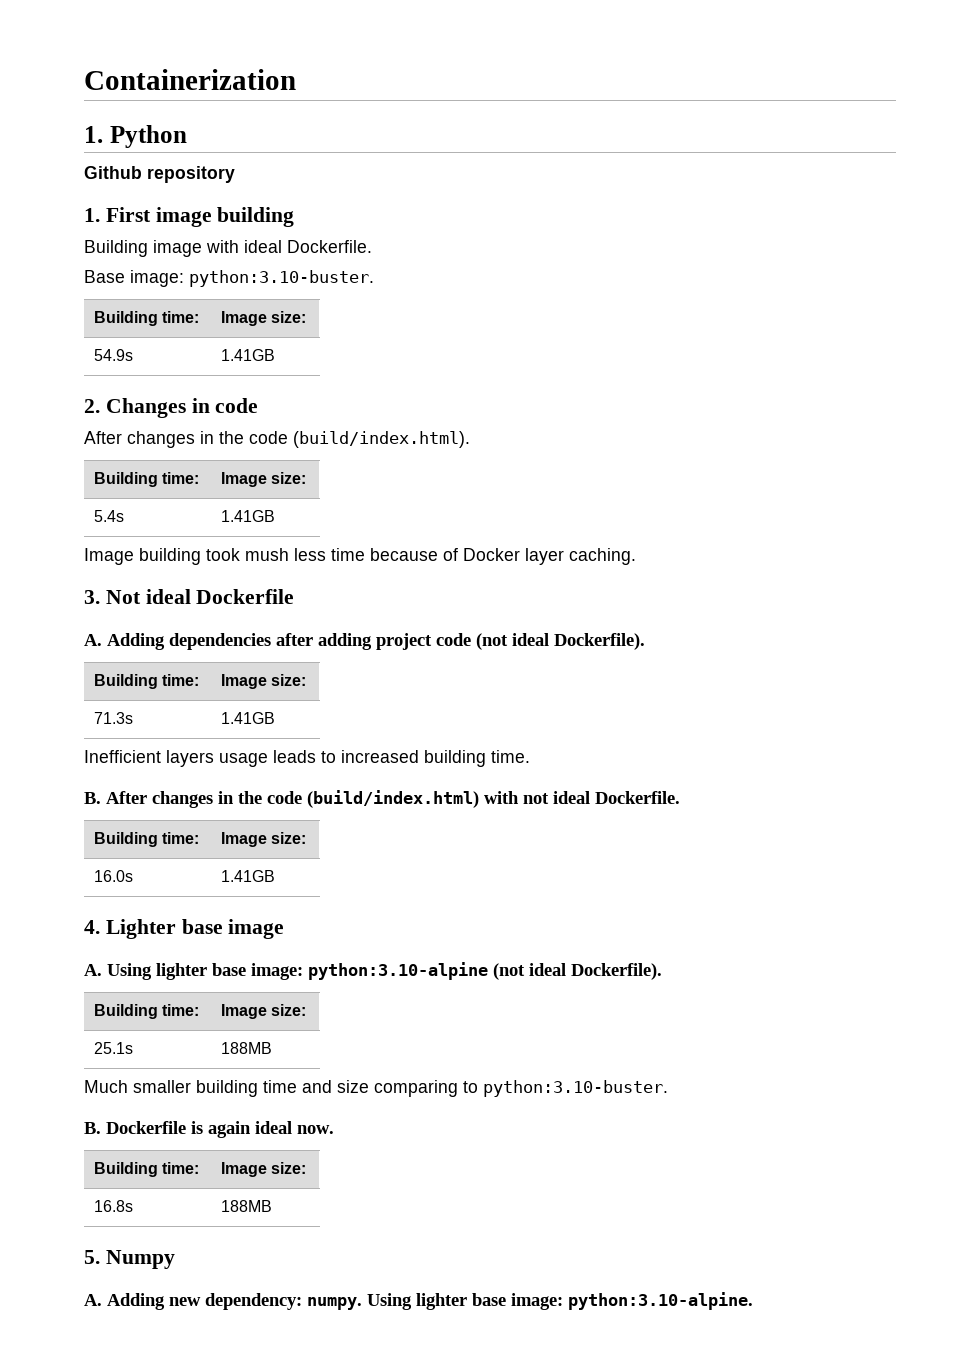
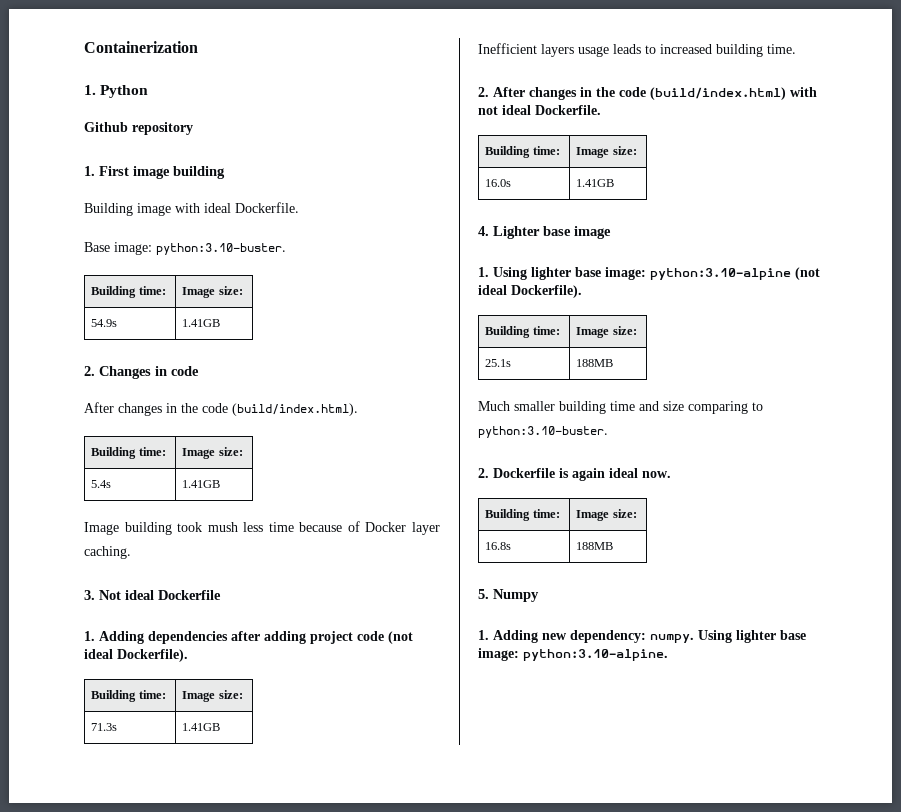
[84,634,102,646] A. -> [84,631,95,641] 1.
[84,792,101,804] B. -> [478,87,489,97] 2.
[84,964,102,976] A. -> [478,267,489,277] 1.
[84,1122,101,1134] B. -> [478,468,489,478] 2.
[84,1294,102,1306] A. -> [478,630,489,640] 1.

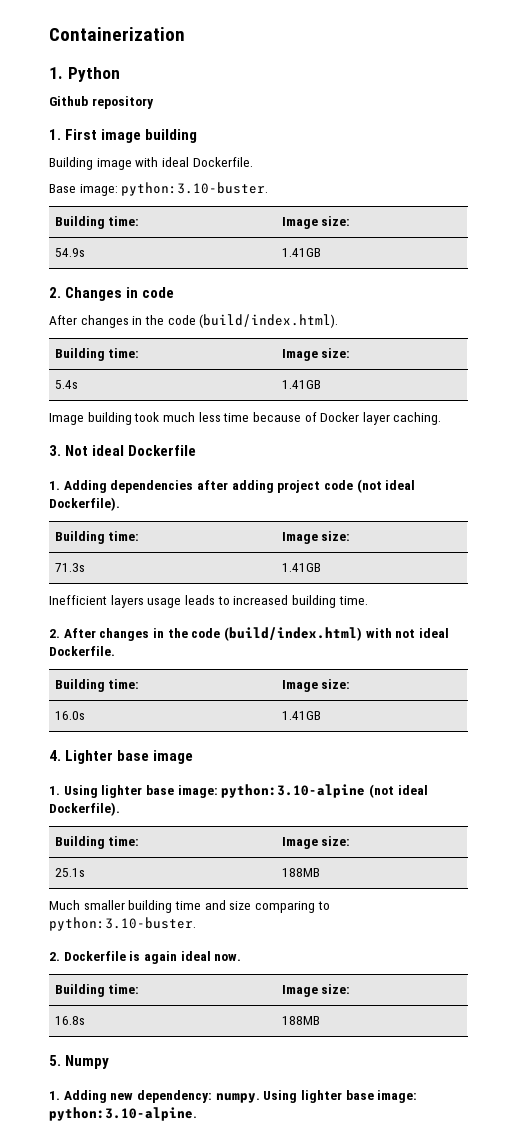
[207,522,238,532] mush -> [162,412,195,422] much

